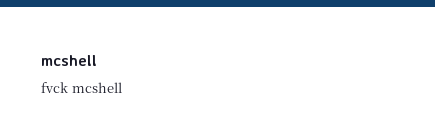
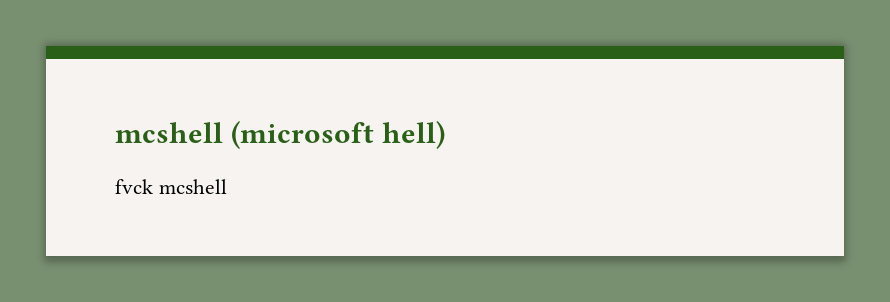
[41,55,97,66] mcshell -> [115,121,446,149] mcshell (microsoft hell)

